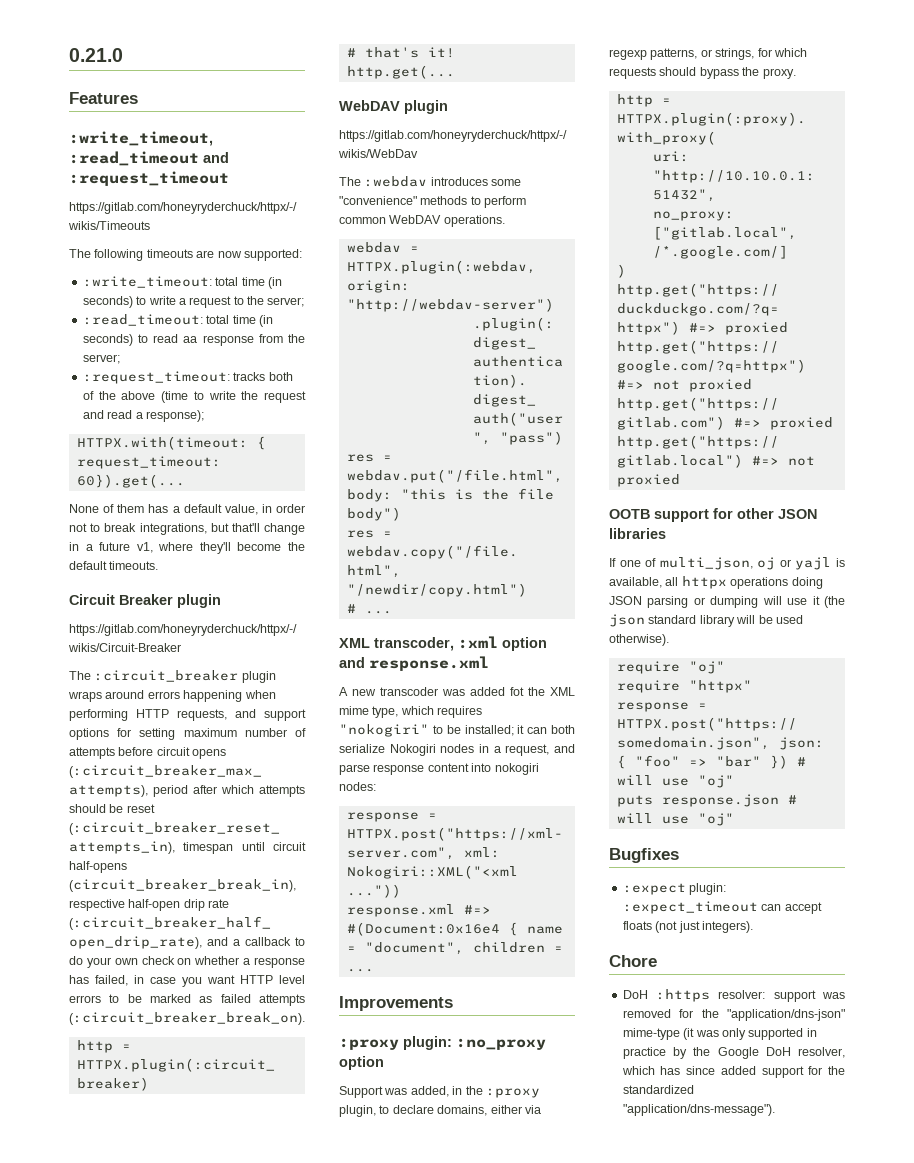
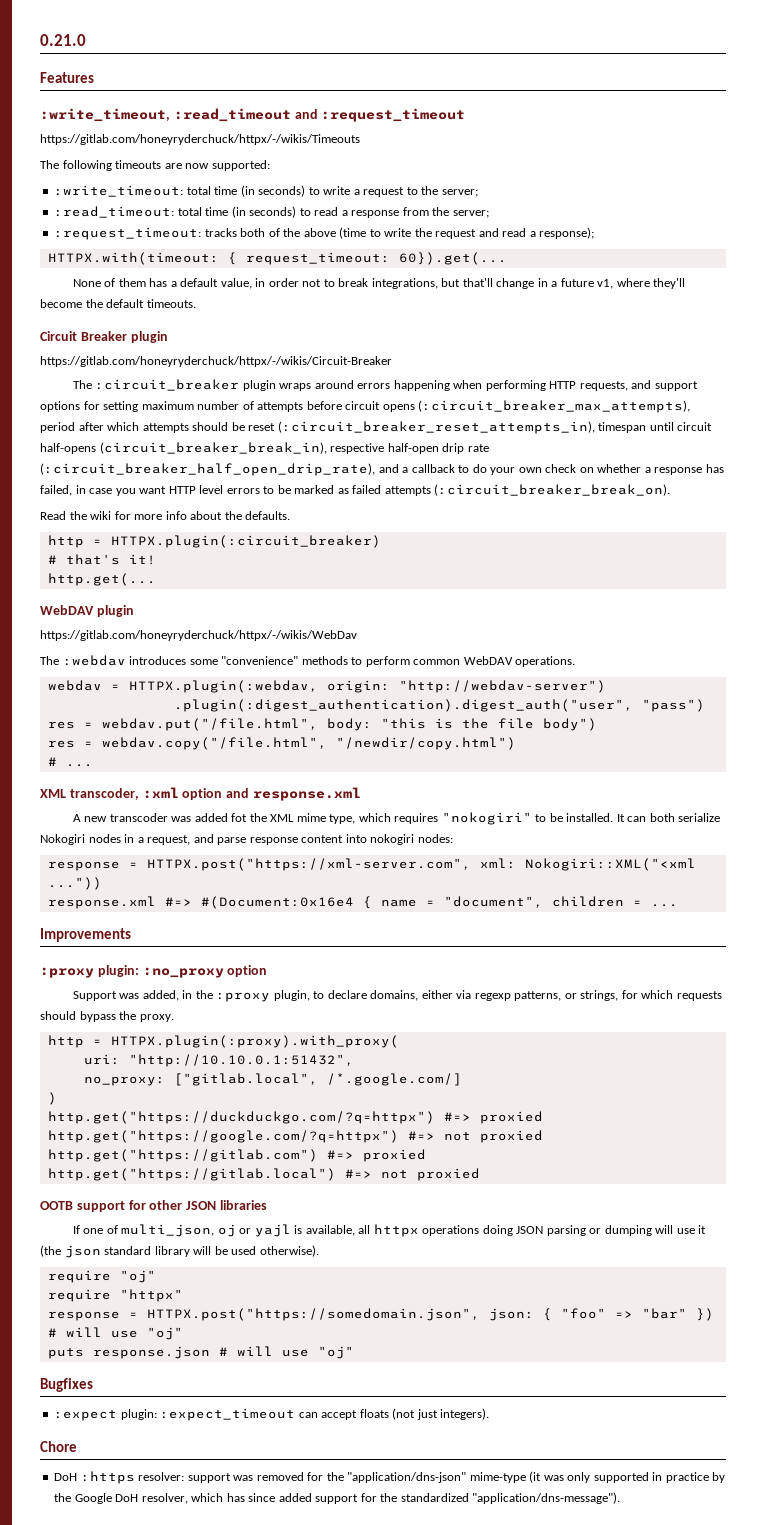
[183,336,198,343] aa -> [341,210,348,216] a
(305, 1018) none -> [40,511,291,520] // Read the wiki for more info about the defaults.
[464,725,525,736] installed; it -> [566,813,625,822] installed. It

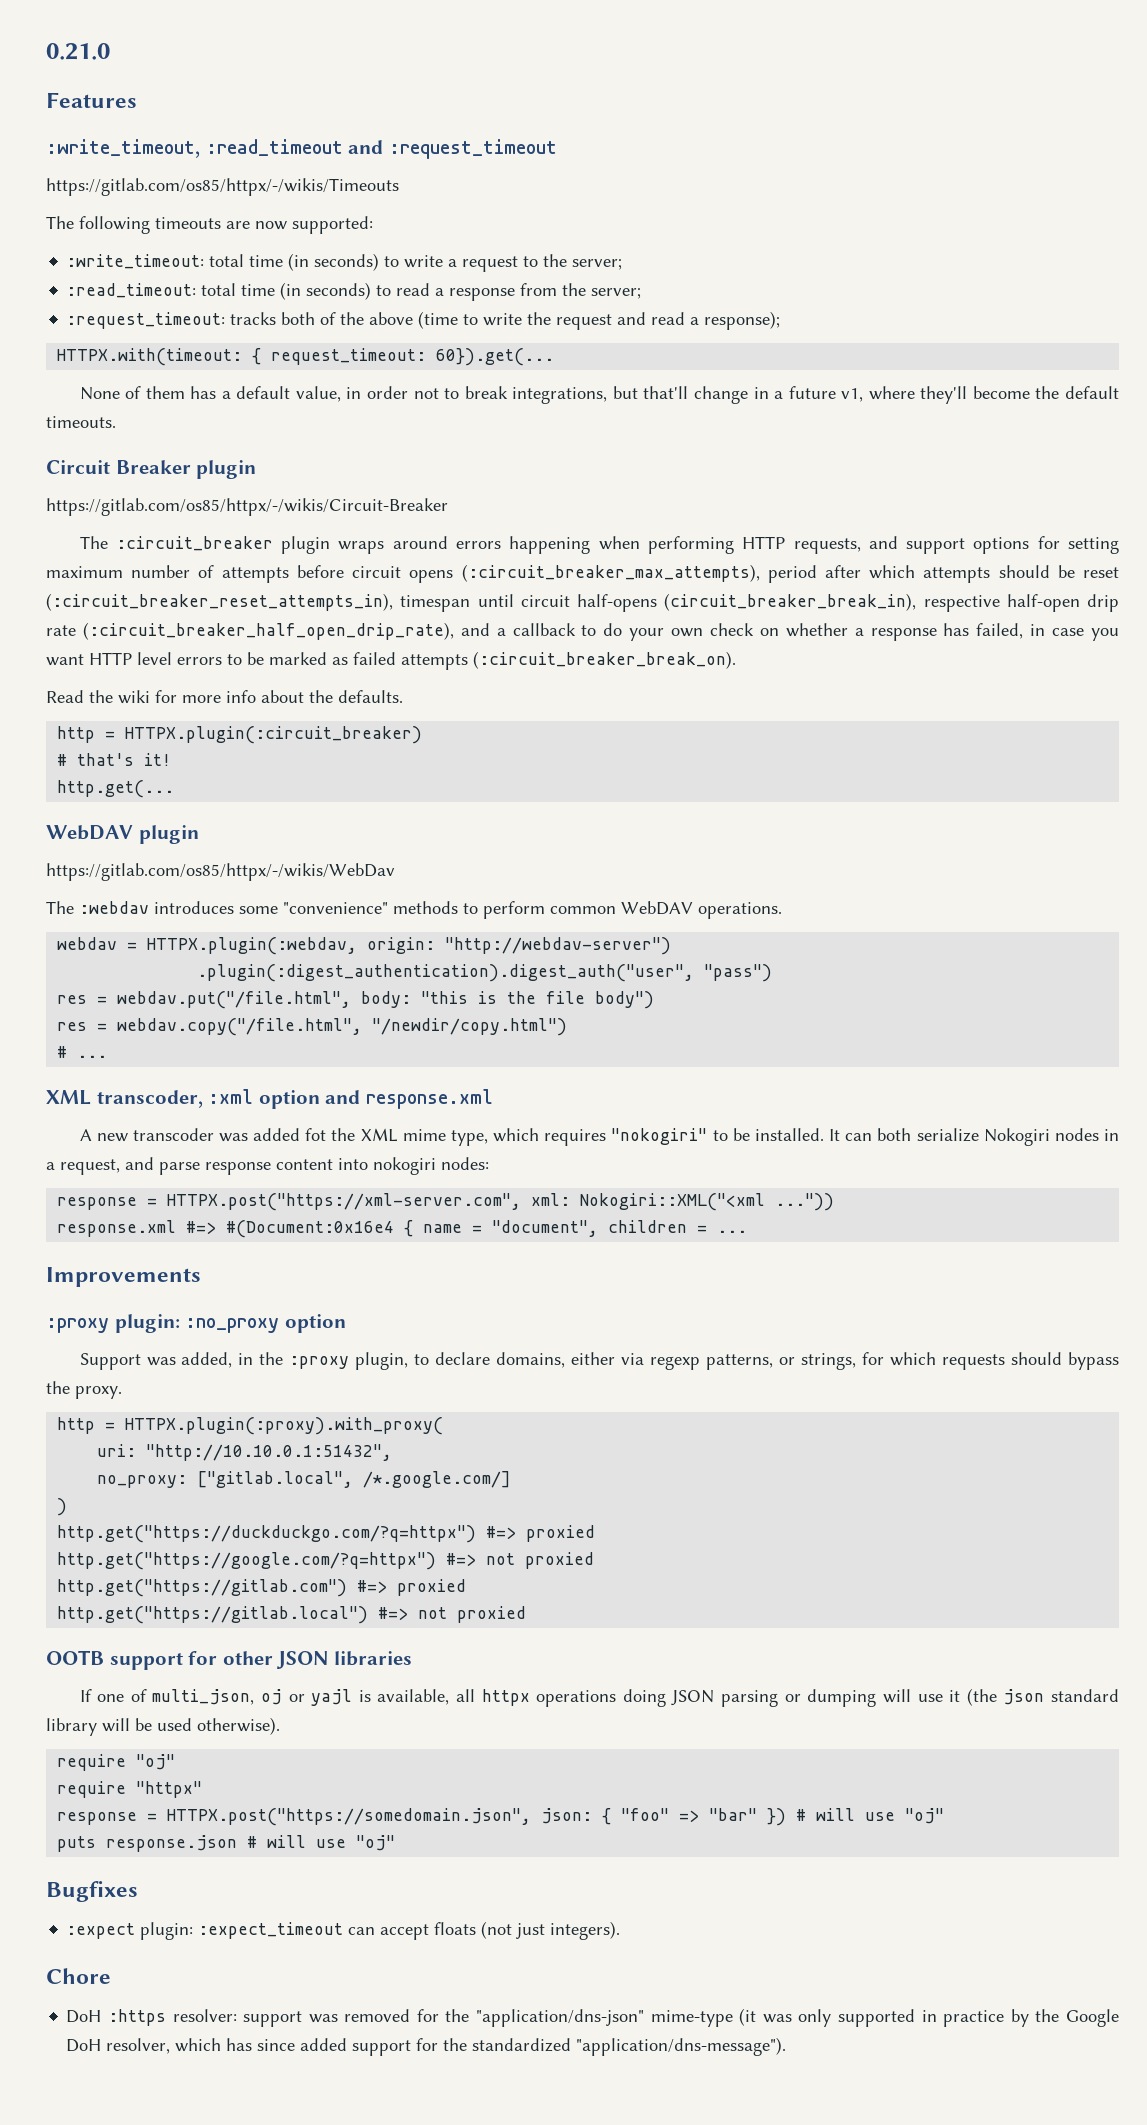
[40,134,360,145] https://gitlab.com/honeyryderchuck/httpx/-/wikis/Timeouts -> [46,178,399,196] https://gitlab.com/os85/httpx/-/wikis/Timeouts
[40,356,392,367] https://gitlab.com/honeyryderchuck/httpx/-/wikis/Circuit-Breaker -> [46,498,448,516] https://gitlab.com/os85/httpx/-/wikis/Circuit-Breaker
[40,630,357,641] https://gitlab.com/honeyryderchuck/httpx/-/wikis/WebDav -> [46,863,395,881] https://gitlab.com/os85/httpx/-/wikis/WebDav

